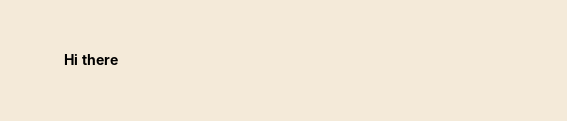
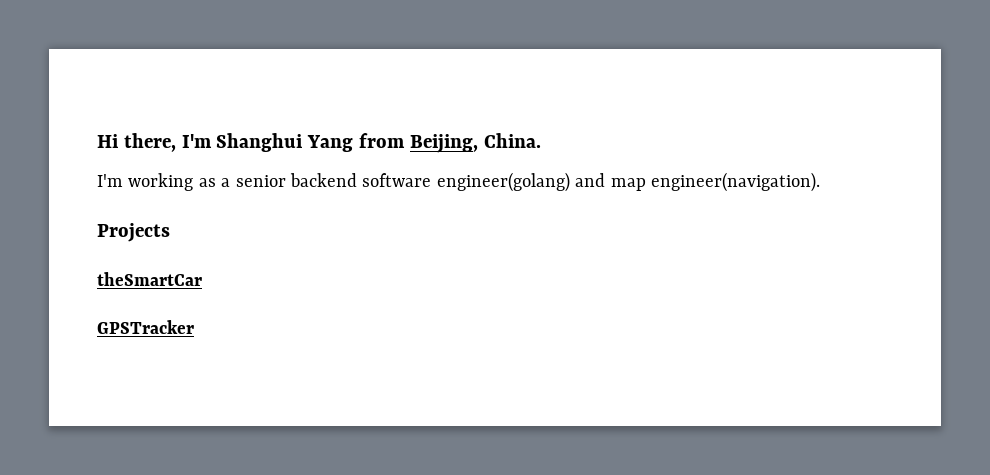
[81,54,118,65] there -> [123,133,541,153] [97,172,820,192] [97,223,170,242] [97,272,202,286] [97,320,194,334] there, I'm Shanghui Yang from Beijing, China. // I'm working as a senior backend software engineer(golang) and map engineer(navigation). // Projects // theSmartCar // GPSTracker

